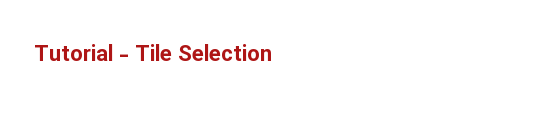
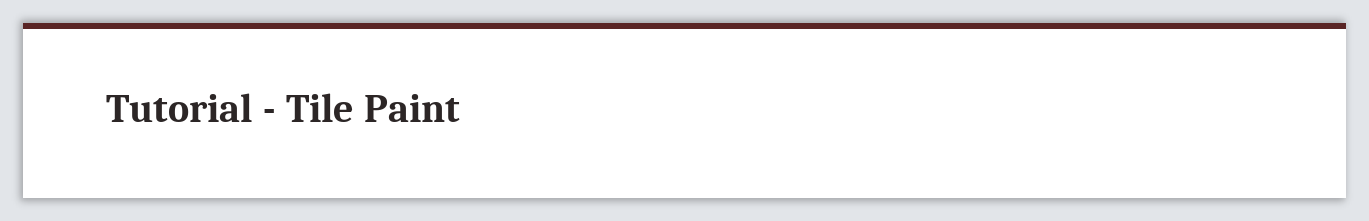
[178,44,272,61] Selection -> [364,94,461,122] Paint

